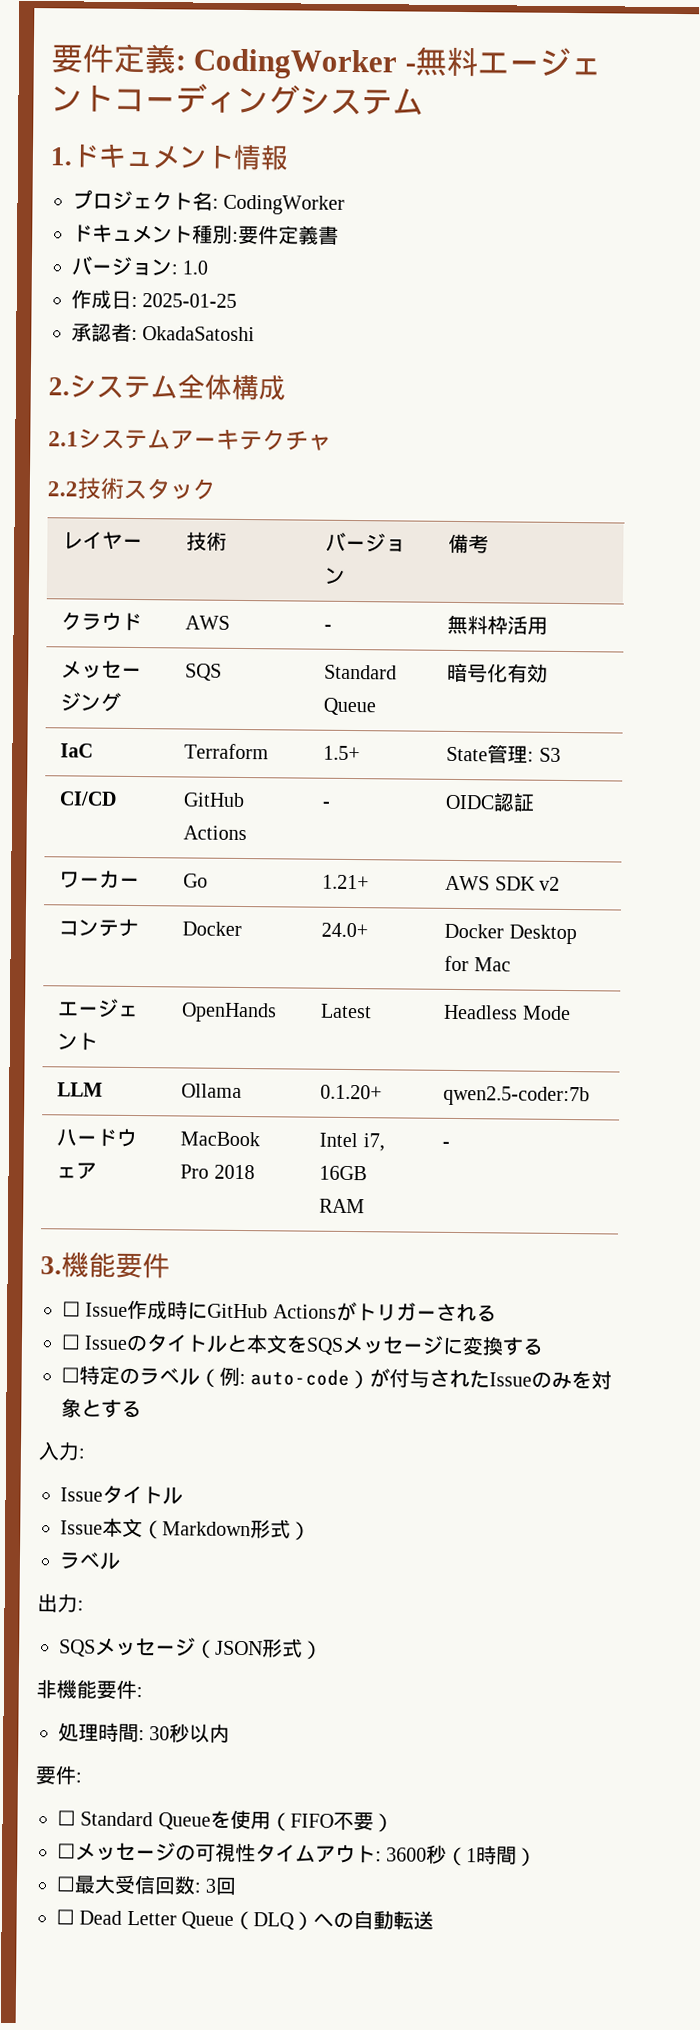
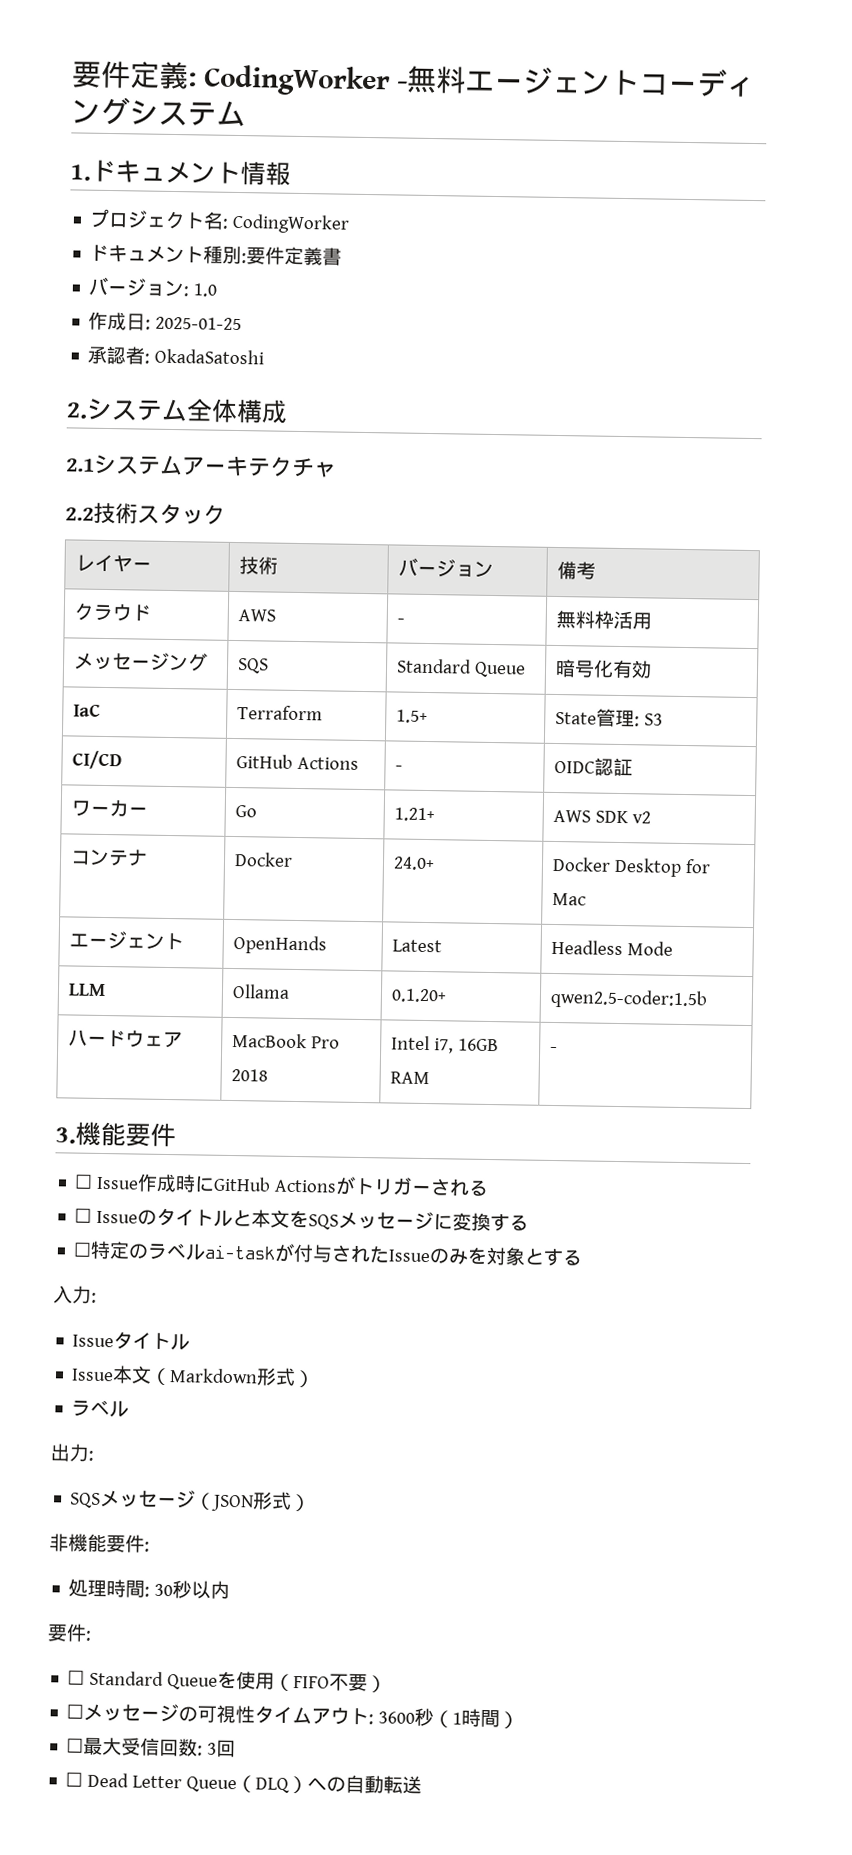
[443,1085,591,1107] qwen2.5-coder:7b -> [550,988,709,1010] qwen2.5-coder:1.5b
[199,1366,371,1390] （例: auto-code） -> [204,1244,277,1260] ai-task

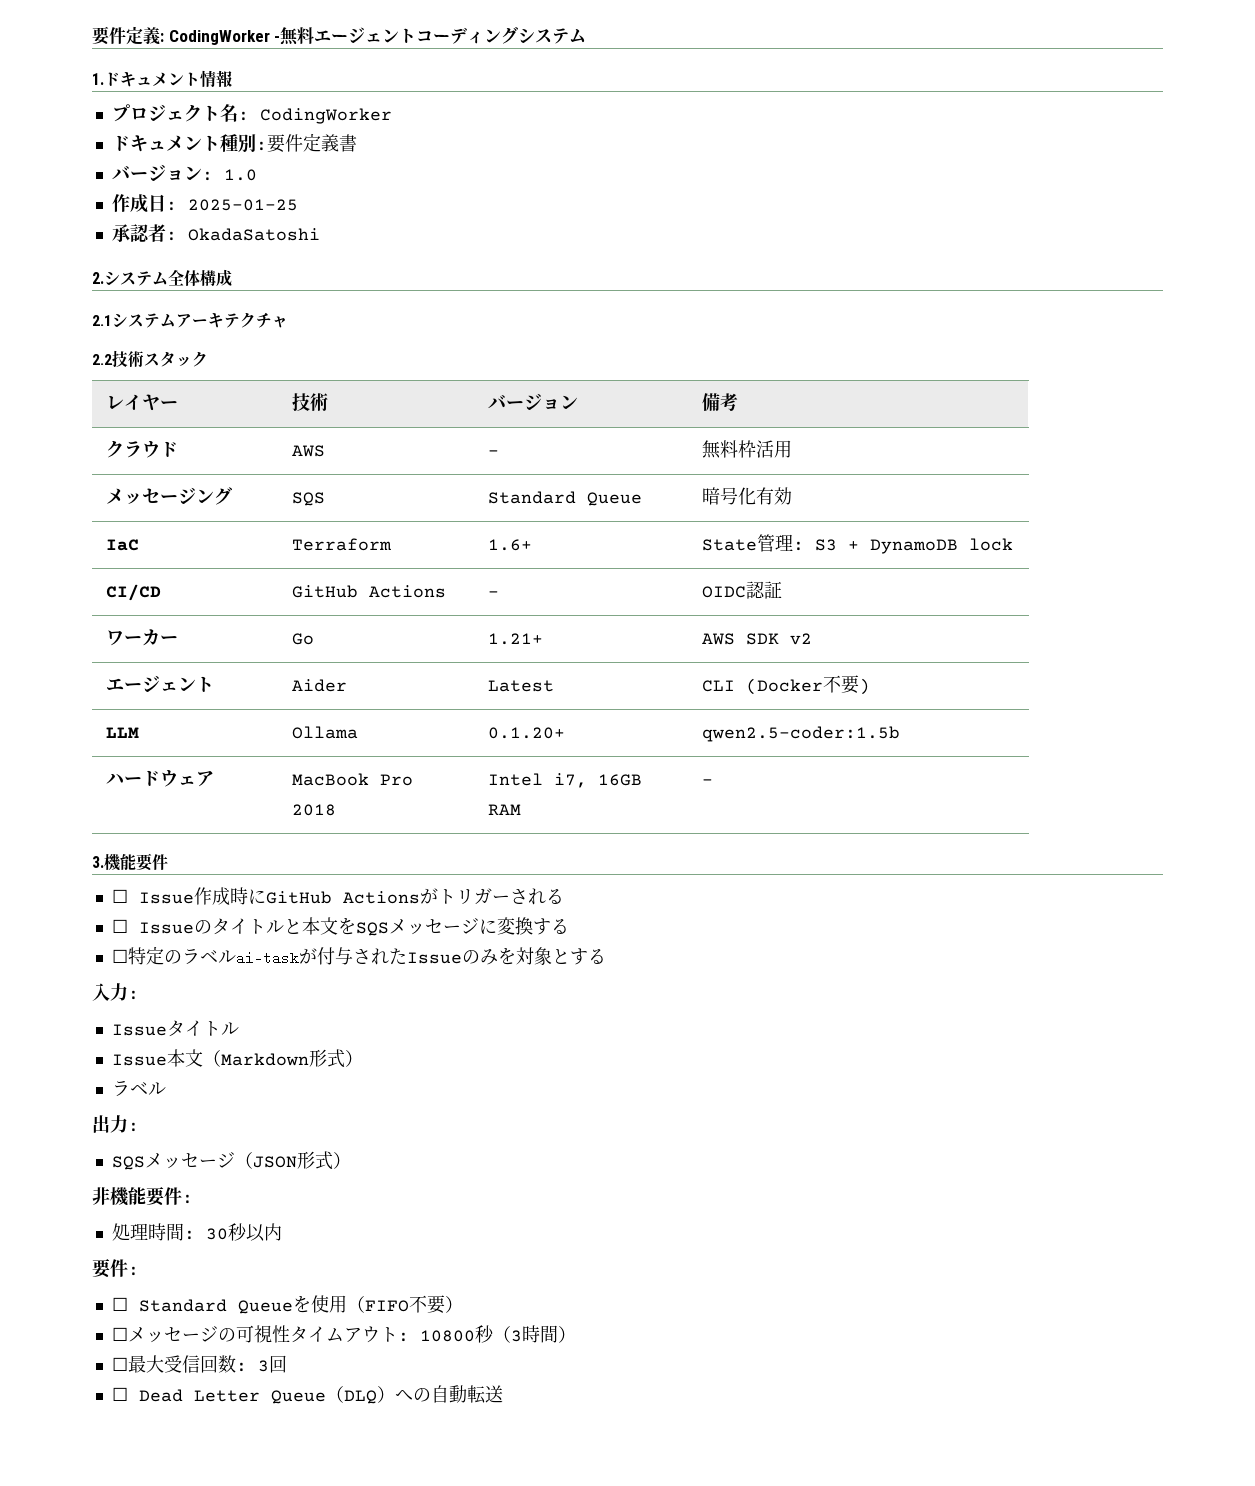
[396,709,429,724] 1.5+ -> [488,539,533,551] 1.6+
(664, 719) none -> [848,538,1014,554] + DynamoDB lock
[70,849,149,867] [234,852,294,867] [393,856,436,871] [552,856,712,877] [552,892,587,906] // コンテナ | Docker | 24.0+ | Docker Desktop for Mac -> (813, 639) none
[233,935,328,955] OpenHands -> [292,679,348,692] Aider
[551,939,674,956] Headless Mode -> [702,675,871,695] CLI (Docker不要)
[378,1707,463,1728] 3600秒（1 -> [419,1325,522,1343] 10800秒（3

